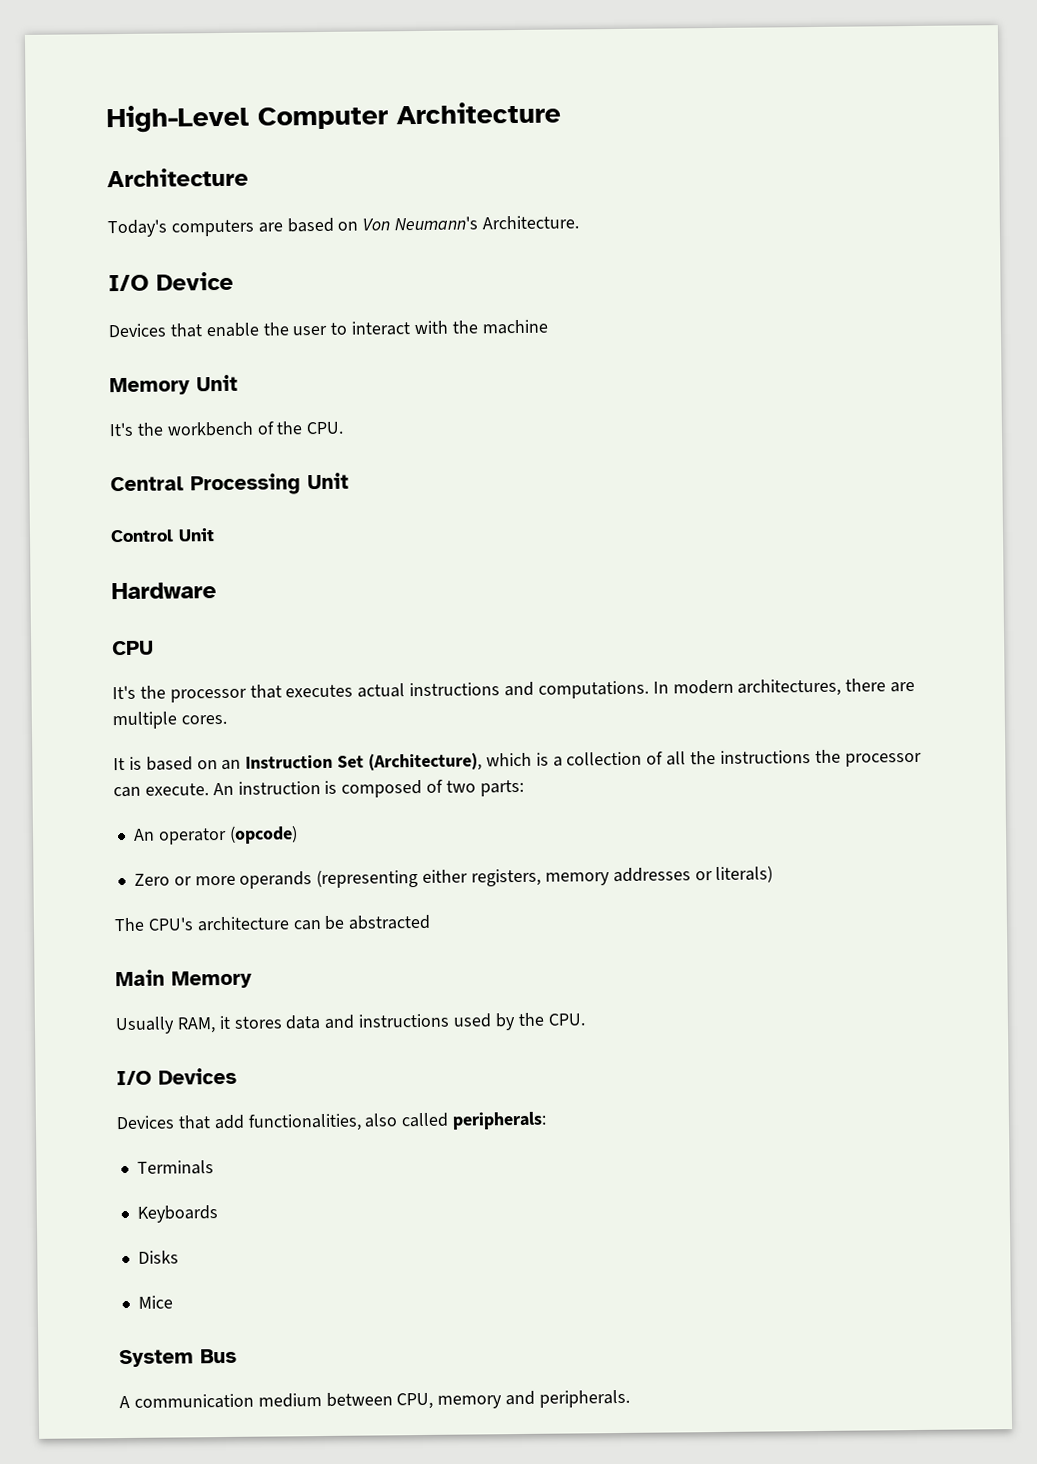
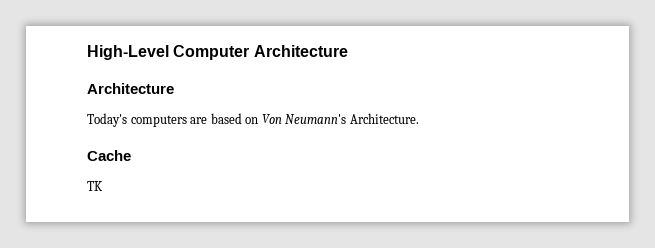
[108,271,234,292] [108,319,548,338] [109,374,238,396] [109,421,344,437] [110,472,349,496] [110,528,215,543] [111,582,217,600] [112,640,154,656] [112,678,916,703] [112,711,227,730] [113,749,922,772] [113,779,524,798] [132,825,298,845] [133,865,774,889] [114,914,431,932] [115,969,252,989] [115,1012,585,1035] [116,1067,237,1086] [116,1111,548,1132] [136,1160,214,1175] [136,1205,218,1223] [137,1250,179,1264] [137,1295,173,1309] [119,1348,237,1368] [119,1389,631,1410] I/O Device // Devices that enable the user to interact with the machine // Memory Unit // It's the workbench of the CPU. // Central Processing Unit // Control Unit // Hardware // CPU // It's the processor that executes actual instructions and computations. In modern architectures, there are multiple cores. // It is based on an Instruction Set (Architecture), which is a collection of all the instructions the processor can execute. An instruction is composed of two parts: // An operator (opcode) // Zero or more operands (representing either registers, memory addresses or literals) // The CPU's architecture can be abstracted // Main Memory // Usually RAM, it stores data and instructions used by the CPU. // I/O Devices // Devices that add functionalities, also called peripherals: // Terminals // Keyboards // Disks // Mice // System Bus // A communication medium between CPU, memory and peripherals. -> [87,150,131,161] [87,181,103,191] Cache // TK

